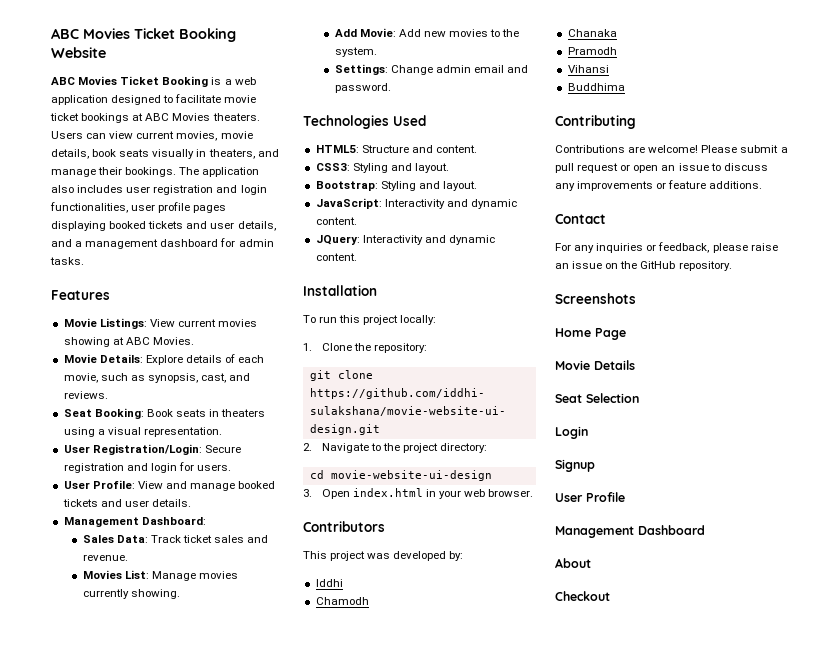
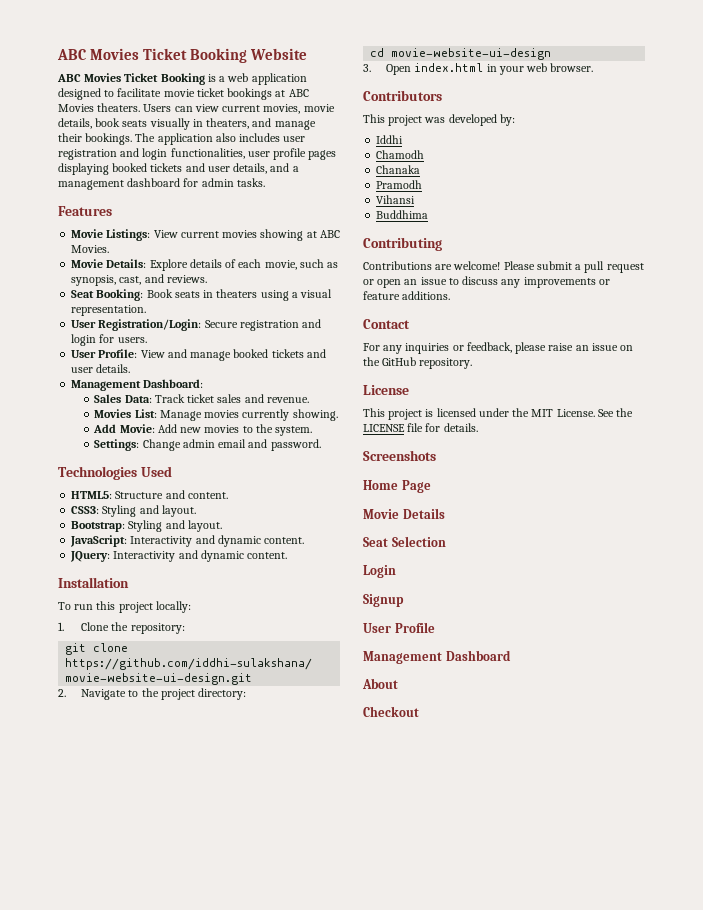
(732, 266) none -> [363,385,409,395] [363,408,634,420] [363,423,478,432] // License // This project is licensed under the MIT License. See the LICENSE file for details.

